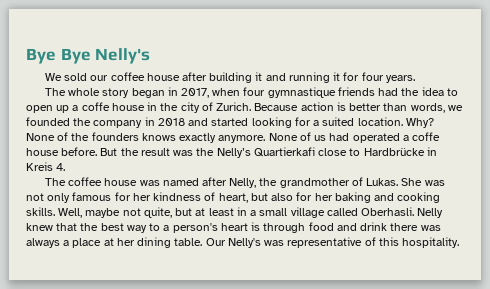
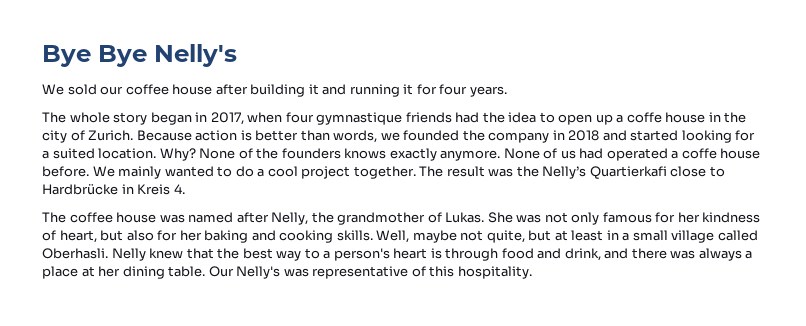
[100,148,139,156] But the -> [92,166,444,179] We mainly wanted to do a cool project together. The
[360,222,388,231] drink -> [564,248,629,261] drink, and

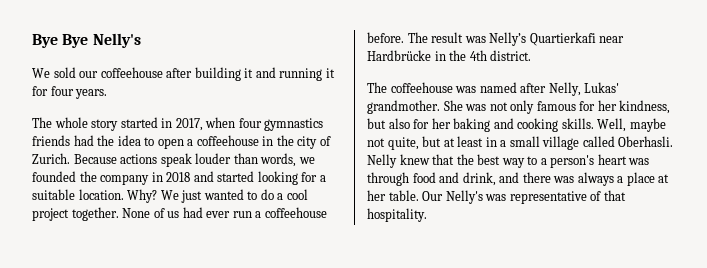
[125,84,213,95] coffee house -> [100,67,163,78] coffeehouse
[150,112,192,125] began -> [120,117,158,128] started
[316,112,403,125] gymnastique -> [264,118,324,131] gymnastics
[595,112,706,125] up a coffe house -> [187,135,259,146] a coffeehouse
[195,130,299,141] action is better -> [120,153,232,167] actions speak louder
[52,148,95,159] suited -> [32,189,75,200] suitable
[199,148,761,161] [42,166,162,179] None of the founders knows exactly anymore. None of us had operated a coffe house before. We mainly -> [160,190,203,203] We just
(416, 172) none -> [122,207,327,218] [367,32,404,43] None of us had ever run a coffeehouse before.
[516,166,539,177] the -> (486, 39) none
[670,166,725,177] [42,184,185,195] [42,212,157,223] close to Hardbrücke in Kreis 4. // The coffee house -> [599,36,625,43] [367,50,532,61] [367,82,453,93] near Hardbrücke in the 4th district. // The coffeehouse
[311,212,485,225] the grandmother of Lukas. -> [584,82,620,93] [367,100,440,114] Lukas' grandmother.
[702,212,761,223] [42,230,97,243] kindness of heart, -> [619,100,671,114] kindness,
[430,248,442,259] is -> [628,158,650,165] was
[122,266,165,279] dining -> (386, 195) none
[429,266,455,277] this -> [603,190,626,201] that

